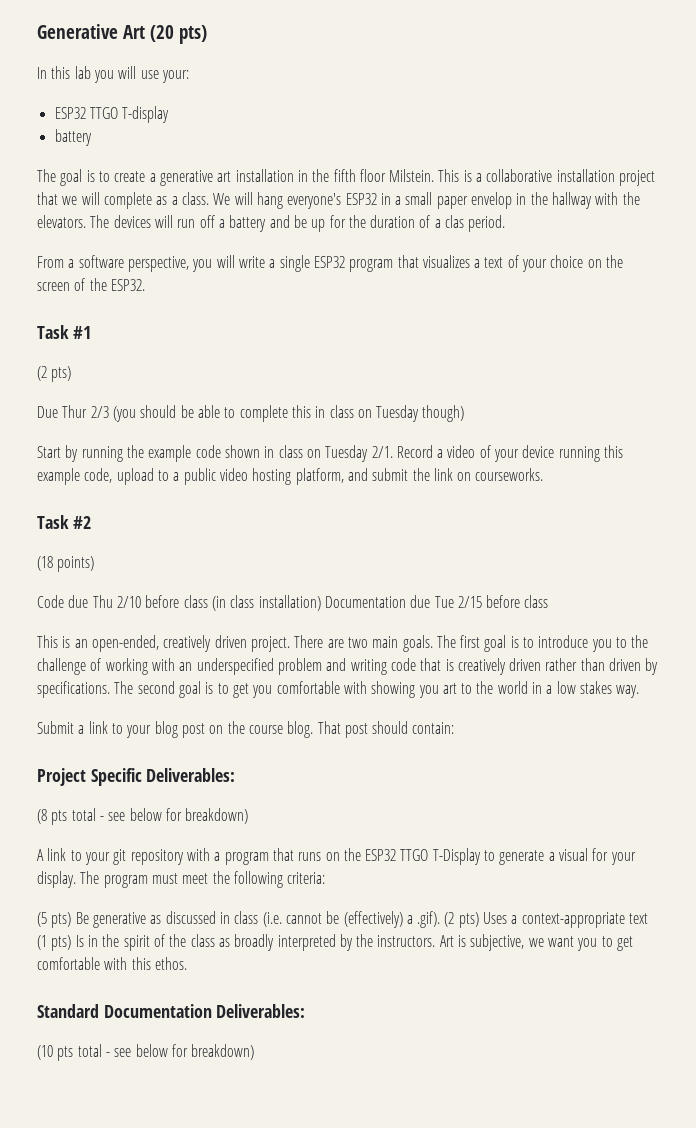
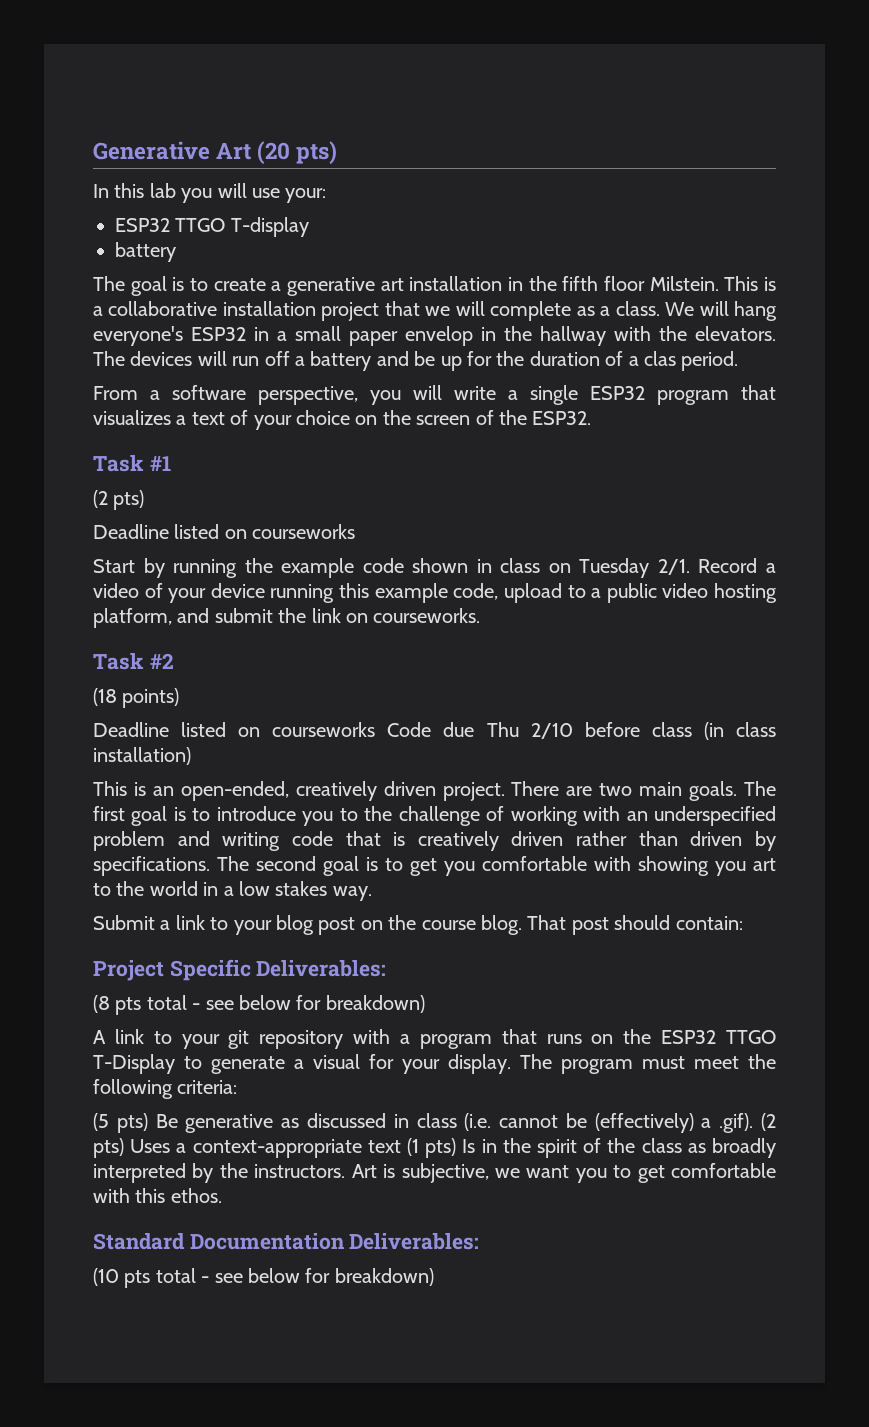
[37,405,465,422] Due Thur 2/3 (you should be able to complete this in class on Tuesday though) -> [93,524,356,539] Deadline listed on courseworks
(95, 564) none -> [93,722,376,737] Deadline listed on courseworks
[324,595,549,608] Documentation due Tue 2/15 before class -> (191, 756) none

